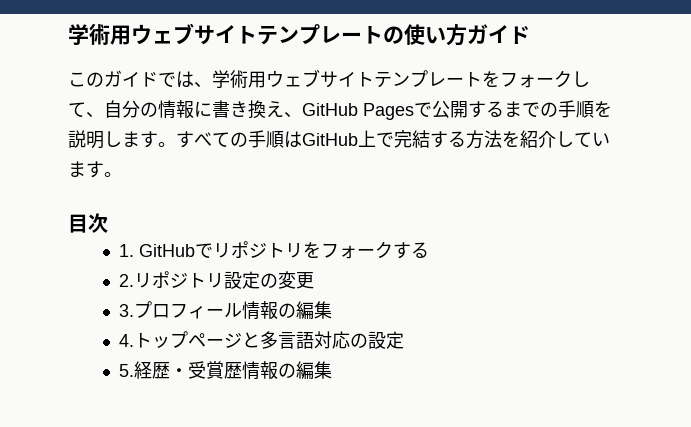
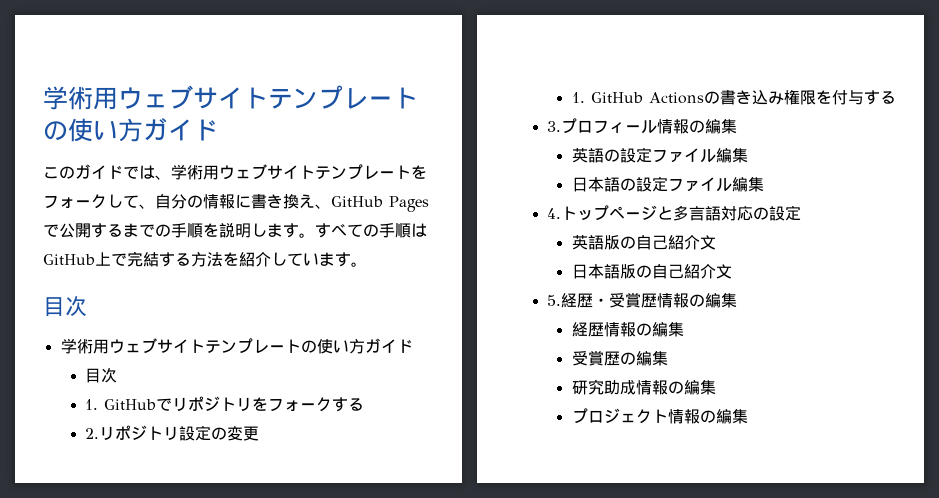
(108, 223) none -> [60,338,413,354] [85,367,118,383] // 学術用ウェブサイトテンプレートの使い方ガイド // 目次
(314, 280) none -> [571,90,896,105] // 1. GitHub Actionsの書き込み権限を付与する
(332, 310) none -> [571,147,748,163] [571,176,764,192] // 英語の設定ファイル編集 // 日本語の設定ファイル編集
(404, 340) none -> [571,235,716,250] [571,264,732,279] // 英語版の自己紹介文 // 日本語版の自己紹介文
(332, 370) none -> [571,322,684,337] [571,351,668,366] [571,379,716,395] [571,408,748,424] // 経歴情報の編集 // 受賞歴の編集 // 研究助成情報の編集 // プロジェクト情報の編集

